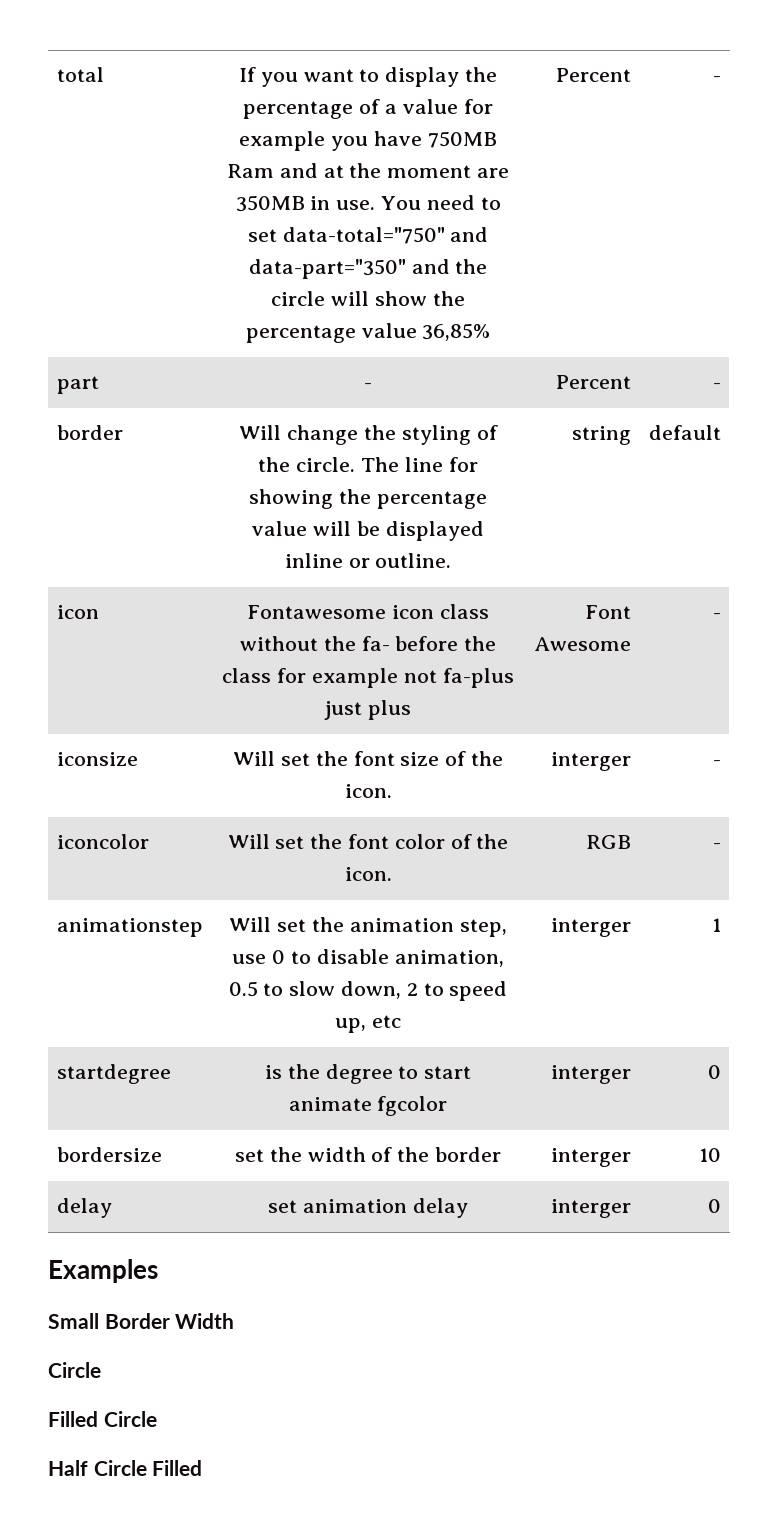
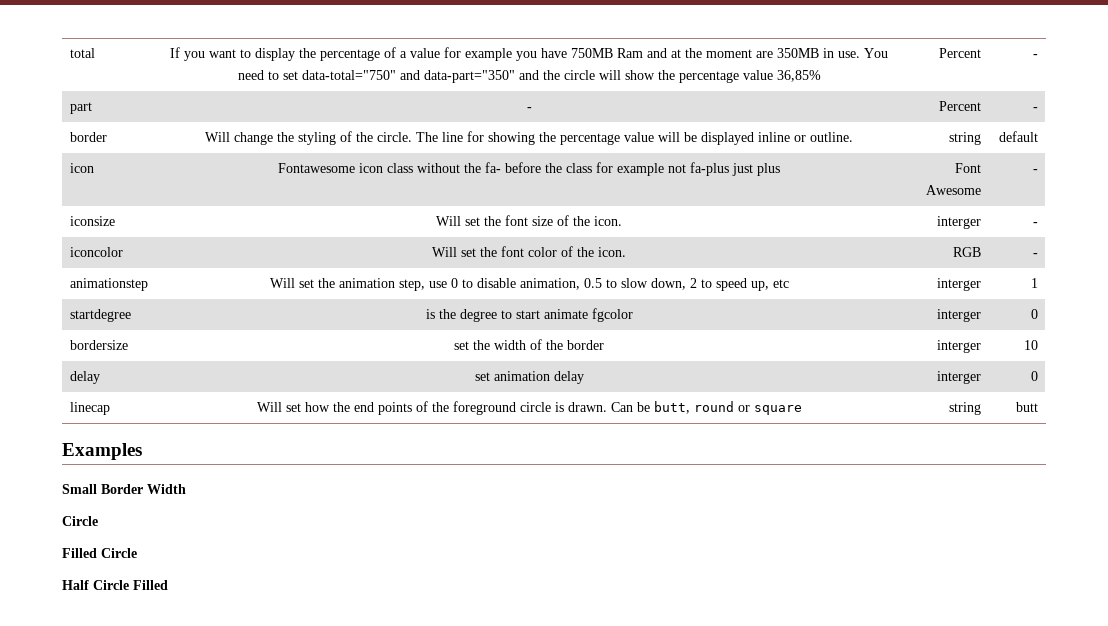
(722, 1206) none -> [70,402,111,415] [256,401,802,415] [948,402,981,415] [1015,402,1038,412] // linecap | Will set how the end points of the foreground circle is drawn. Can be butt, round or square | string | butt

